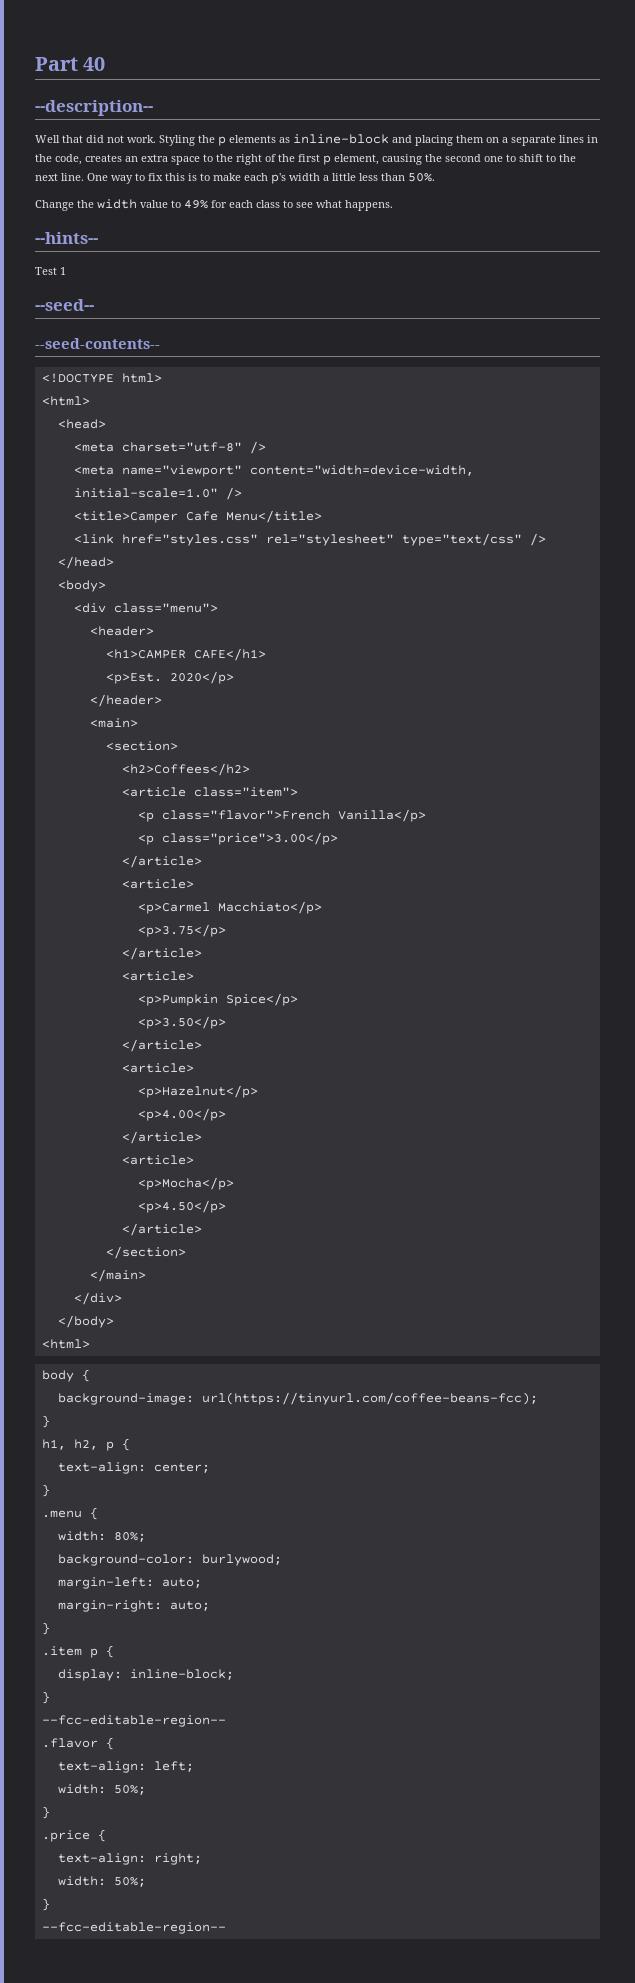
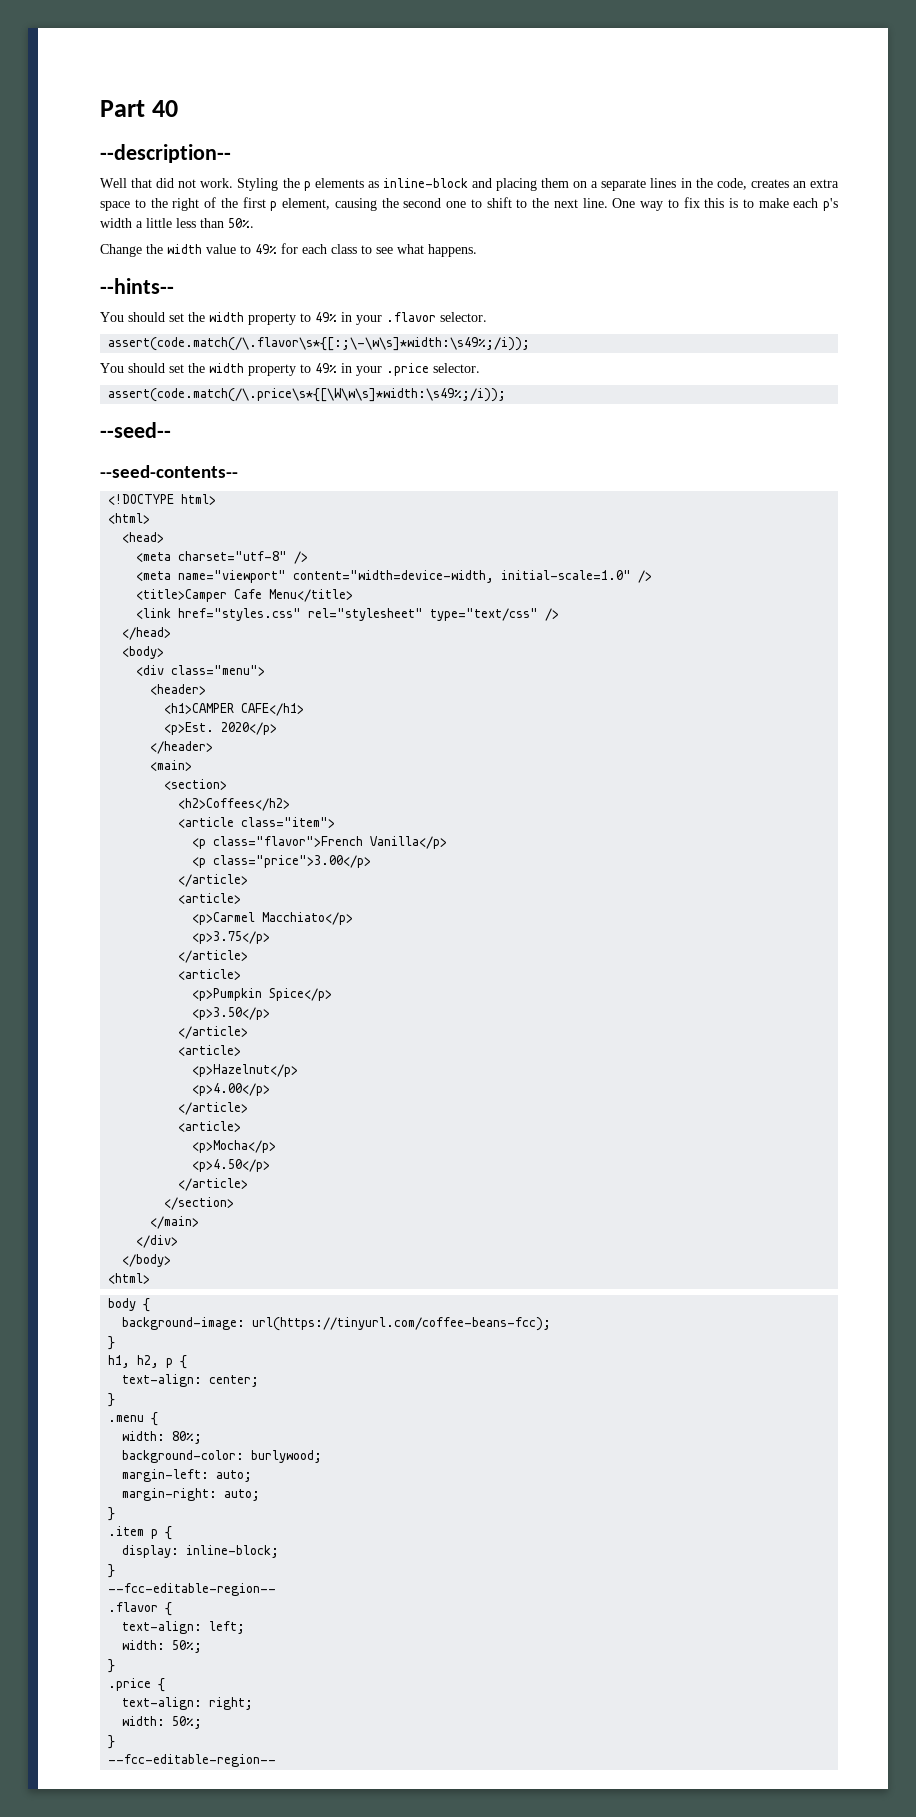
[35,267,66,275] Test 1 -> [100,312,487,325] [108,337,531,351] [100,363,480,376] [108,388,507,402] You should set the width property to 49% in your .flavor selector. // assert(code.match(/\.flavor\s*{[:;\-\w\s]*width:\s49%;/i)); // You should set the width property to 49% in your .price selector. // assert(code.match(/\.price\s*{[\W\w\s]*width:\s49%;/i));

